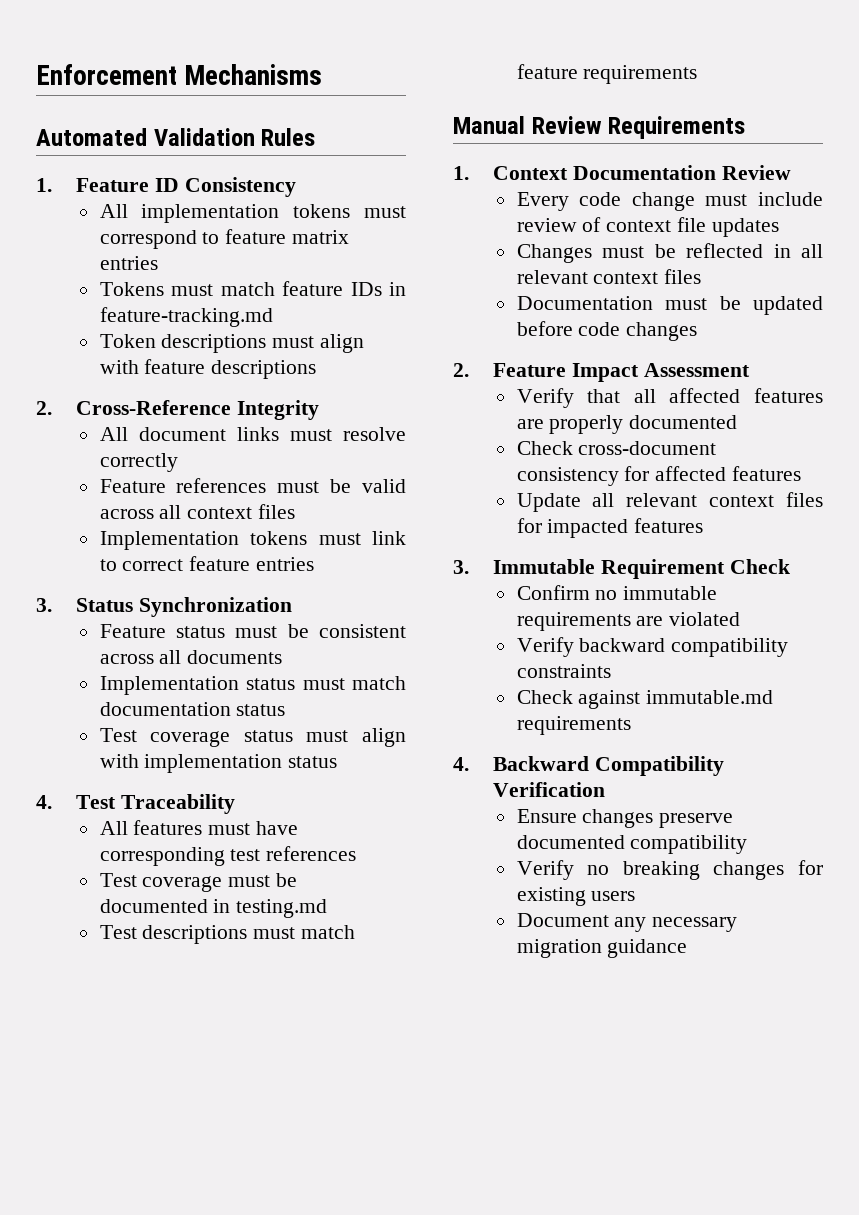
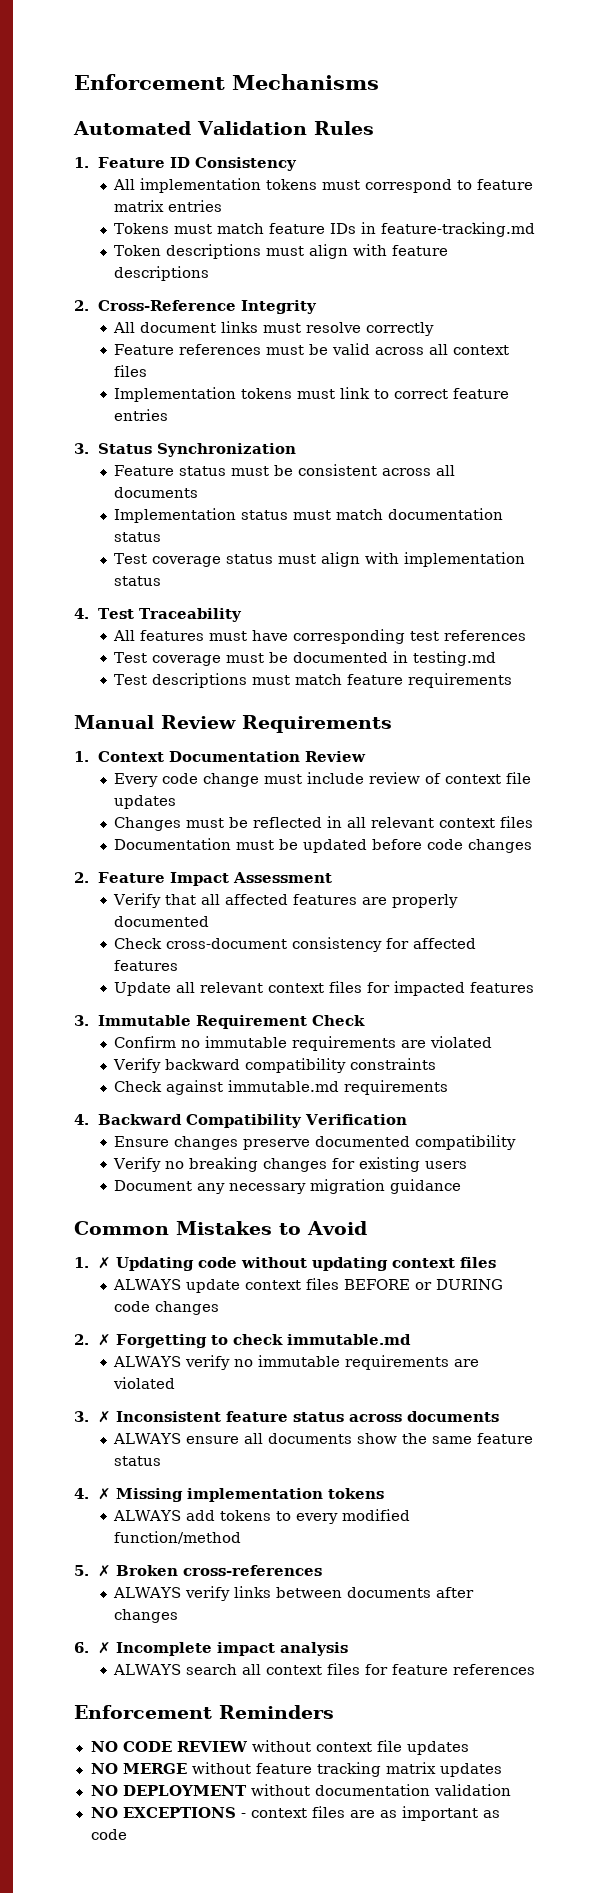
(688, 948) none -> [74,1221,367,1235] [74,1257,496,1271] [113,1278,504,1293] [114,1301,220,1315] [74,1334,411,1348] [113,1355,480,1370] [113,1377,176,1389] [74,1411,499,1423] [113,1433,534,1444] [114,1456,162,1466] [74,1488,384,1502] [113,1509,411,1524] [114,1531,242,1544] [74,1565,322,1577] [113,1586,475,1601] [114,1609,179,1623] [74,1642,348,1656] [113,1663,536,1675] [74,1705,334,1719] [90,1740,469,1755] [90,1762,502,1777] [90,1784,511,1796] [90,1806,500,1821] [90,1829,127,1840] // Common Mistakes to Avoid // 1. ✗ Updating code without updating context files // ALWAYS update context files BEFORE or DURING code changes // 2. ✗ Forgetting to check immutable.md // ALWAYS verify no immutable requirements are violated // 3. ✗ Inconsistent feature status across documents // ALWAYS ensure all documents show the same feature status // 4. ✗ Missing implementation tokens // ALWAYS add tokens to every modified function/method // 5. ✗ Broken cross-references // ALWAYS verify links between documents after changes // 6. ✗ Incomplete impact analysis // ALWAYS search all context files for feature references // Enforcement Reminders // NO CODE REVIEW without context file updates // NO MERGE without feature tracking matrix updates // NO DEPLOYMENT without documentation validation // NO EXCEPTIONS - context files are as important as code

